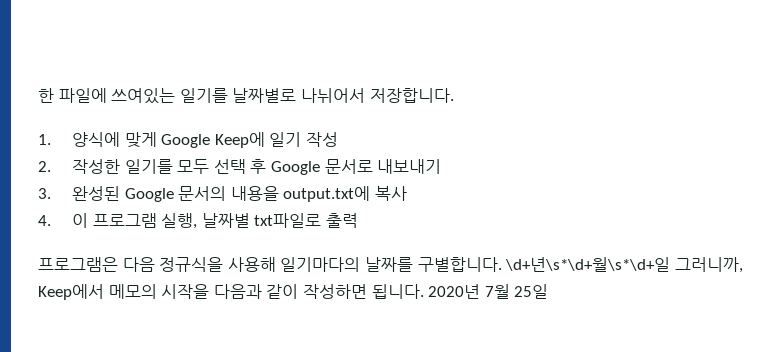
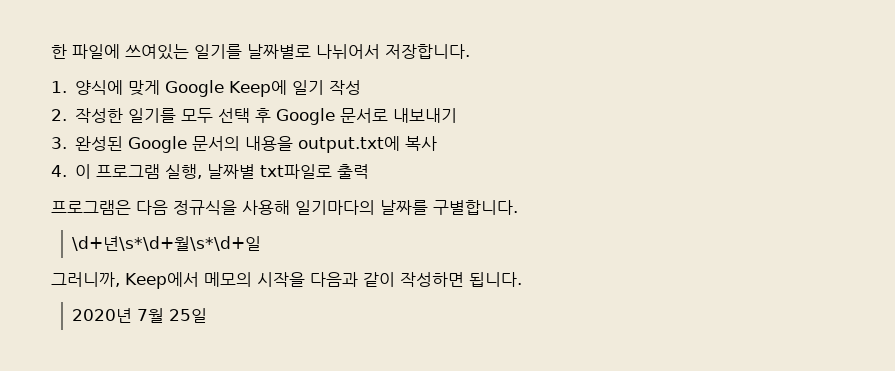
(502, 264) none -> (518, 207) //
(671, 264) none -> (262, 243) //
(424, 291) none -> (522, 279) //

